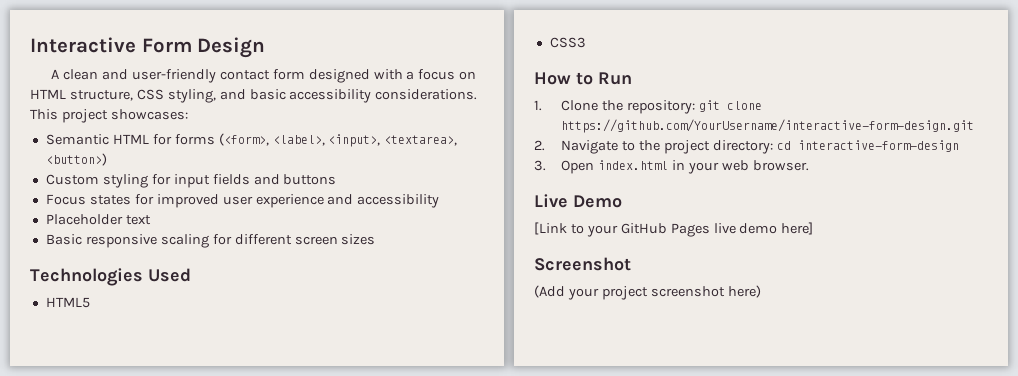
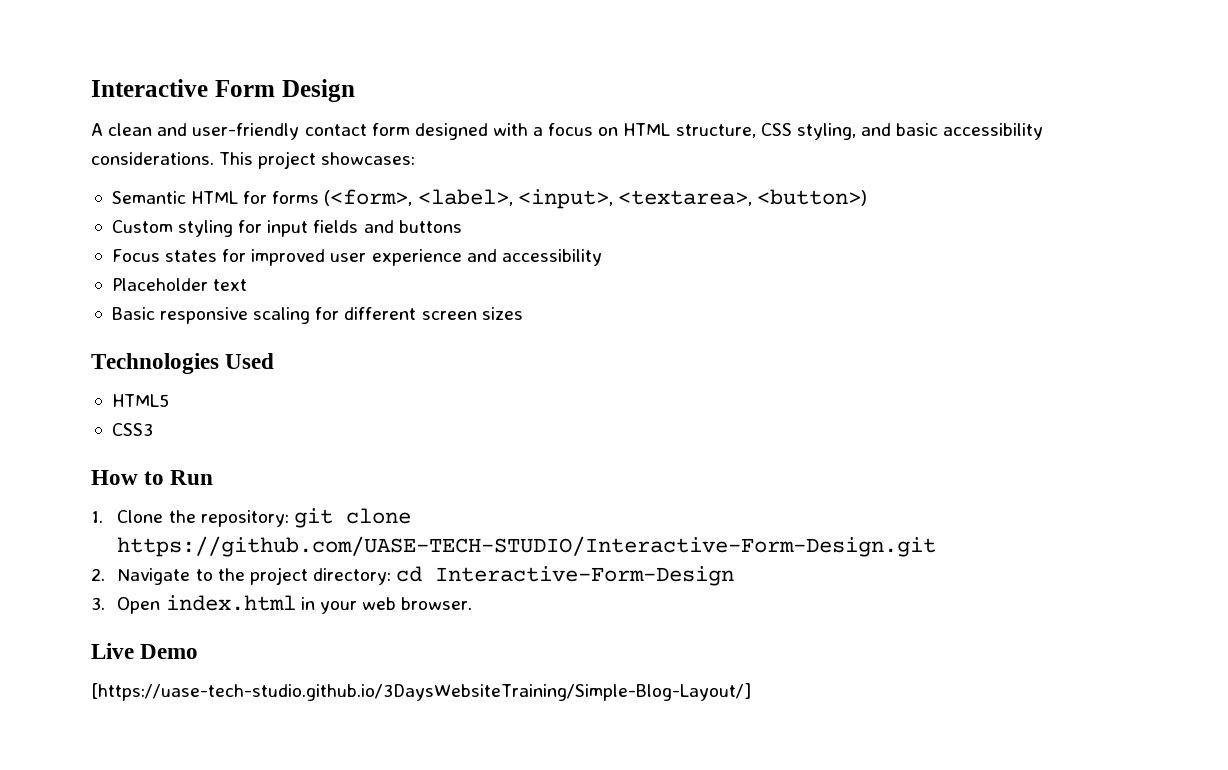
[561,119,975,133] https://github.com/YourUsername/interactive-form-design.git -> [117,536,937,557] https://github.com/UASE-TECH-STUDIO/Interactive-Form-Design.git
[797,140,959,152] interactive-form-design -> [435,566,735,586] Interactive-Form-Design
[534,222,814,237] [534,257,631,271] [534,285,761,300] [Link to your GitHub Pages live demo here] // Screenshot // (Add your project screenshot here) -> [91,683,751,701] [https://uase-tech-studio.github.io/3DaysWebsiteTraining/Simple-Blog-Layout/]

